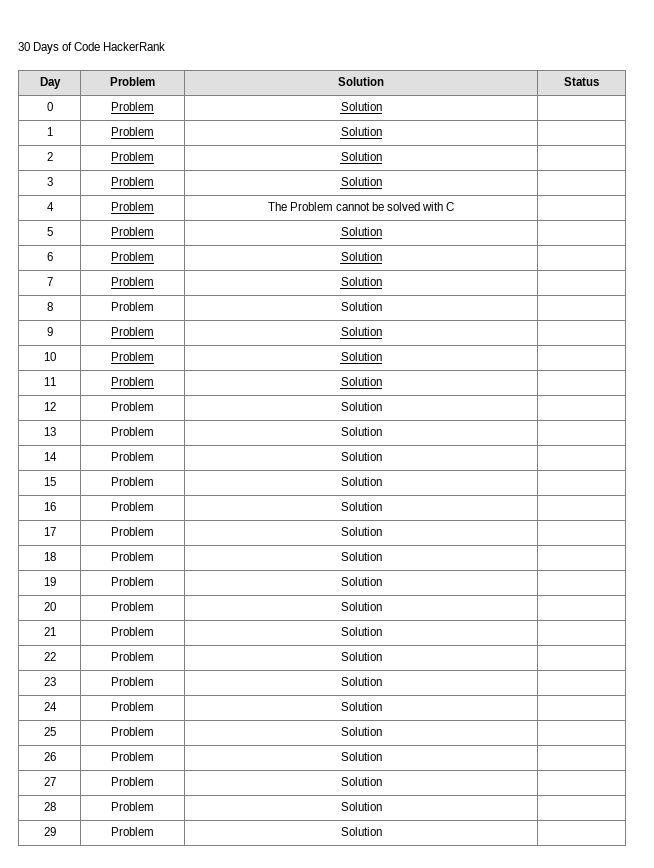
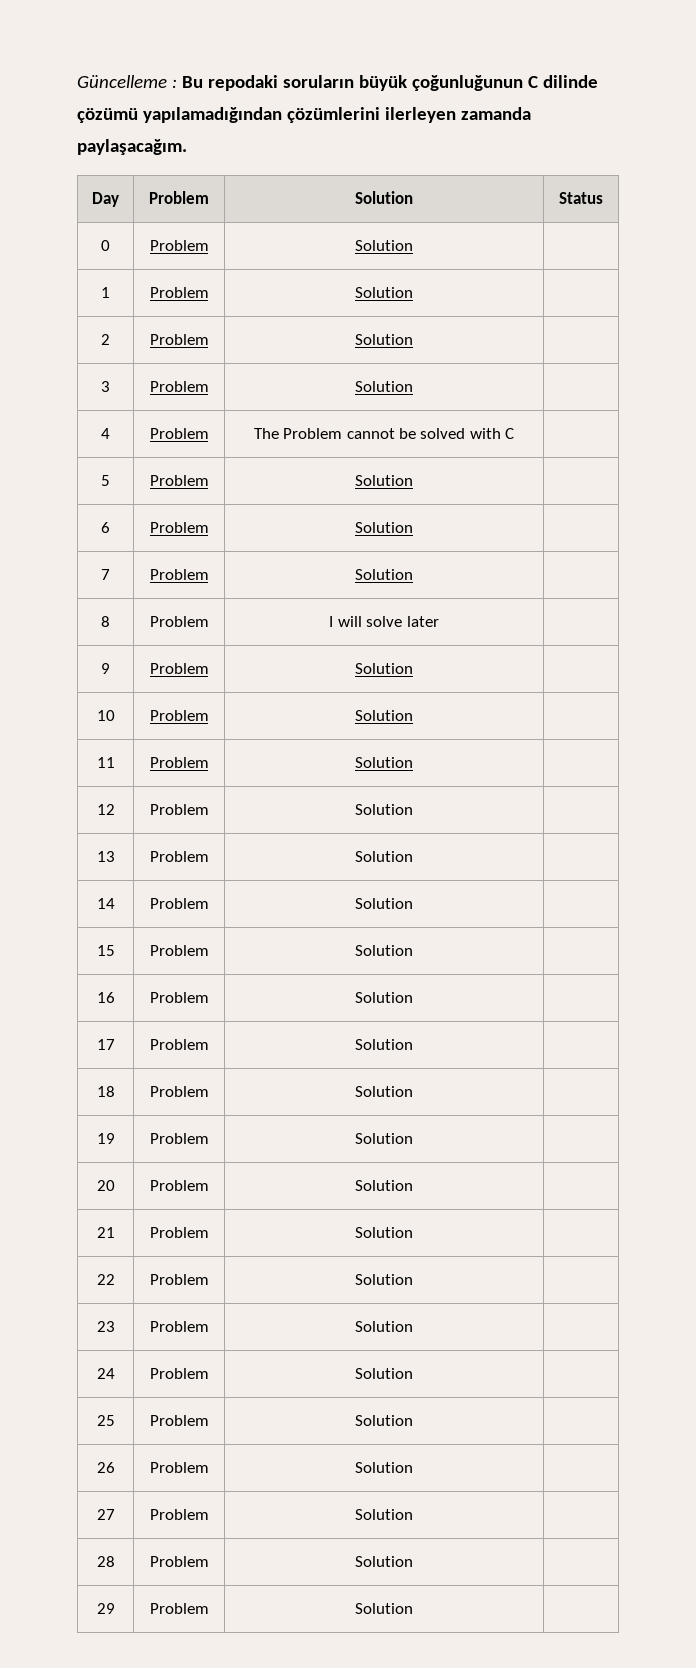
[18,42,166,54] 30 Days of Code HackerRank -> [77,75,598,91] [77,107,531,123] [77,139,187,155] Güncelleme : Bu repodaki soruların büyük çoğunluğunun C dilinde çözümü yapılamadığından çözümlerini ilerleyen zamanda paylaşacağım.
[340,302,382,311] Solution -> [329,616,439,627] I will solve later

